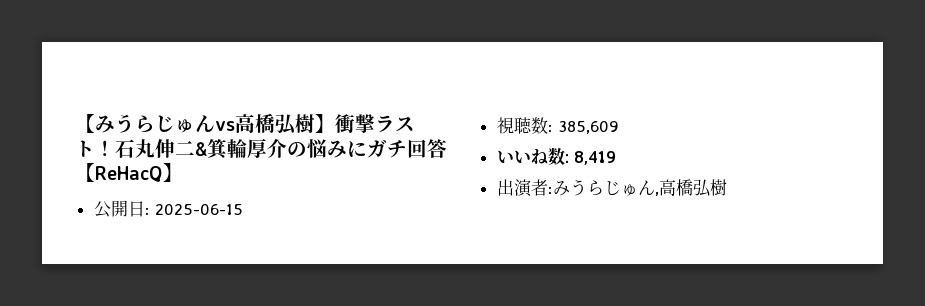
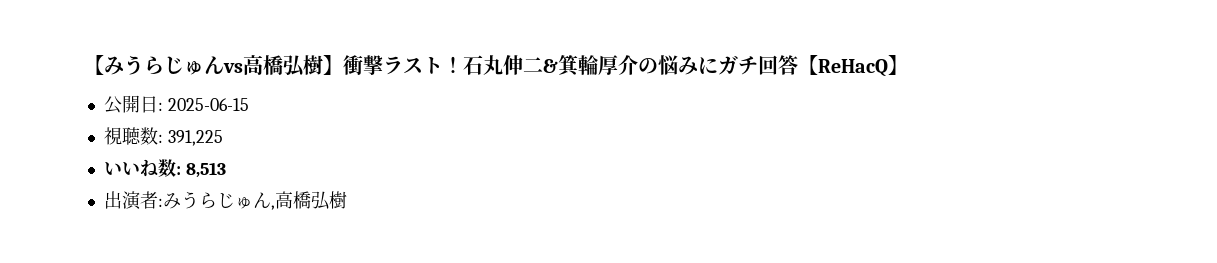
[557,121,619,134] 385,609 -> [167,130,223,146] 391,225
[573,151,616,165] 8,419 -> [185,162,226,178] 8,513

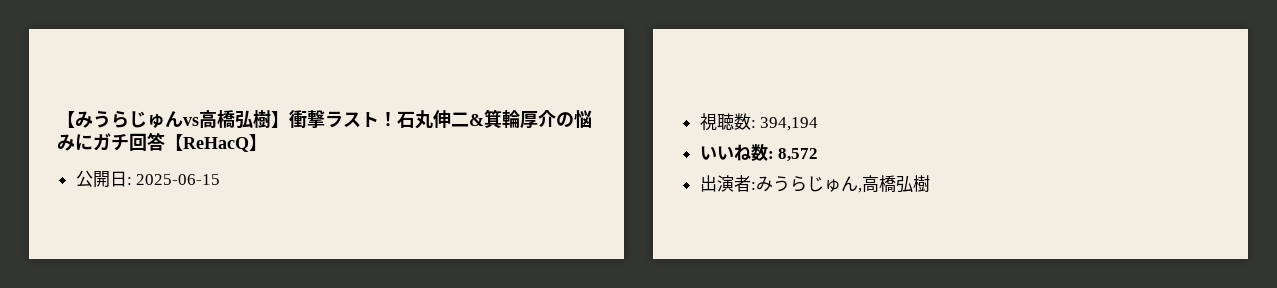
[167,130,223,146] 391,225 -> [760,117,819,131] 394,194
[185,162,226,178] 8,513 -> [778,148,819,162] 8,572

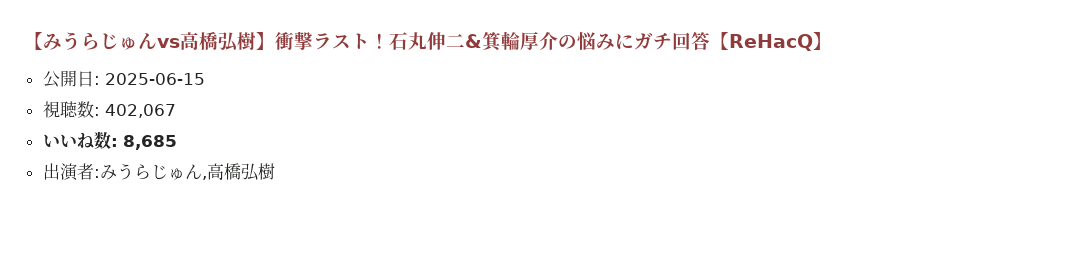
[760,117,819,131] 394,194 -> [104,104,176,118] 402,067
[778,148,819,162] 8,572 -> [122,135,177,150] 8,685

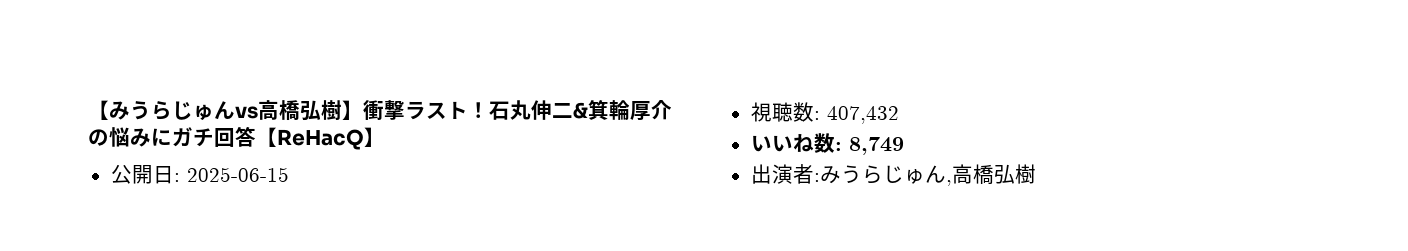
[104,104,176,118] 402,067 -> [826,106,899,124] 407,432
[122,135,177,150] 8,685 -> [848,137,904,155] 8,749

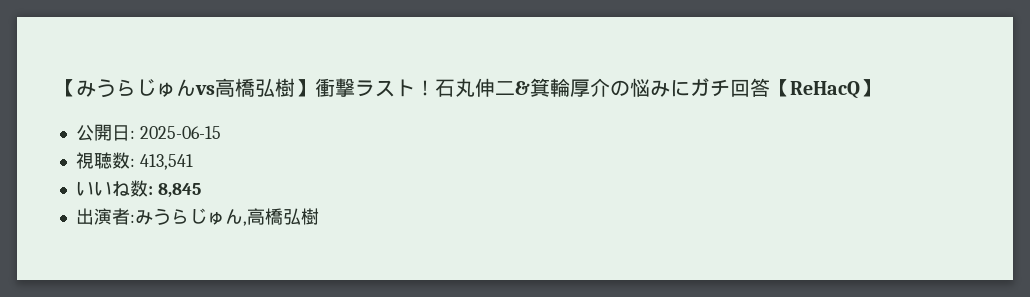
[826,106,899,124] 407,432 -> [139,154,193,170] 413,541
[848,137,904,155] 8,749 -> [157,183,201,198] 8,845

